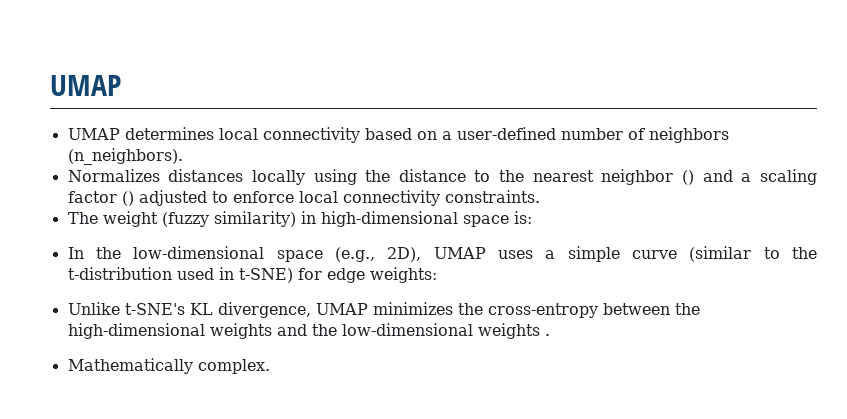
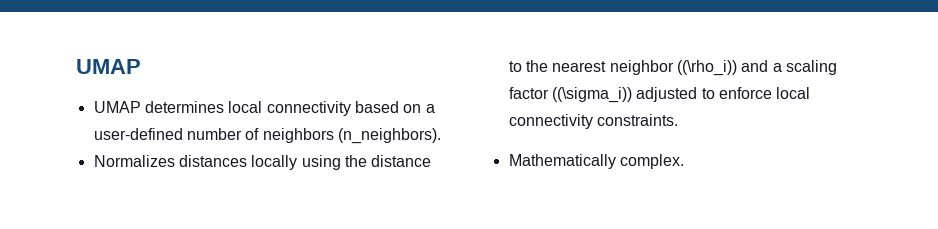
[682,170,695,185] () -> [676,60,737,76] ((\rho_i))
[121,191,134,206] () -> [551,87,632,103] ((\sigma_i))
[67,211,532,227] [67,246,817,262] [67,267,437,283] [67,302,700,318] [67,323,550,339] // The weight (fuzzy similarity) in high-dimensional space is: // In the low-dimensional space (e.g., 2D), UMAP uses a simple curve (similar to the t-distribution used in t-SNE) for edge weights: // Unlike t-SNE's KL divergence, UMAP minimizes the cross-entropy between the high-dimensional weights and the low-dimensional weights . -> (678, 120) none

